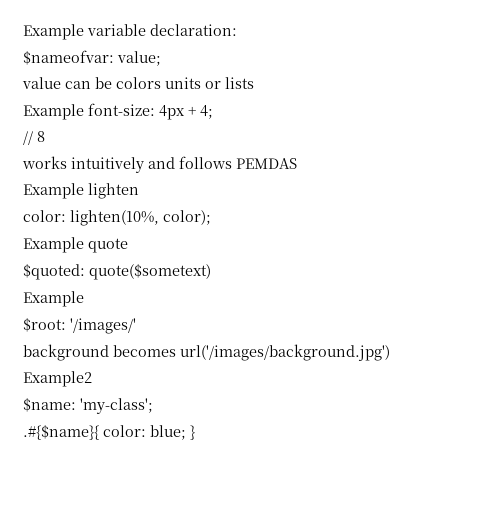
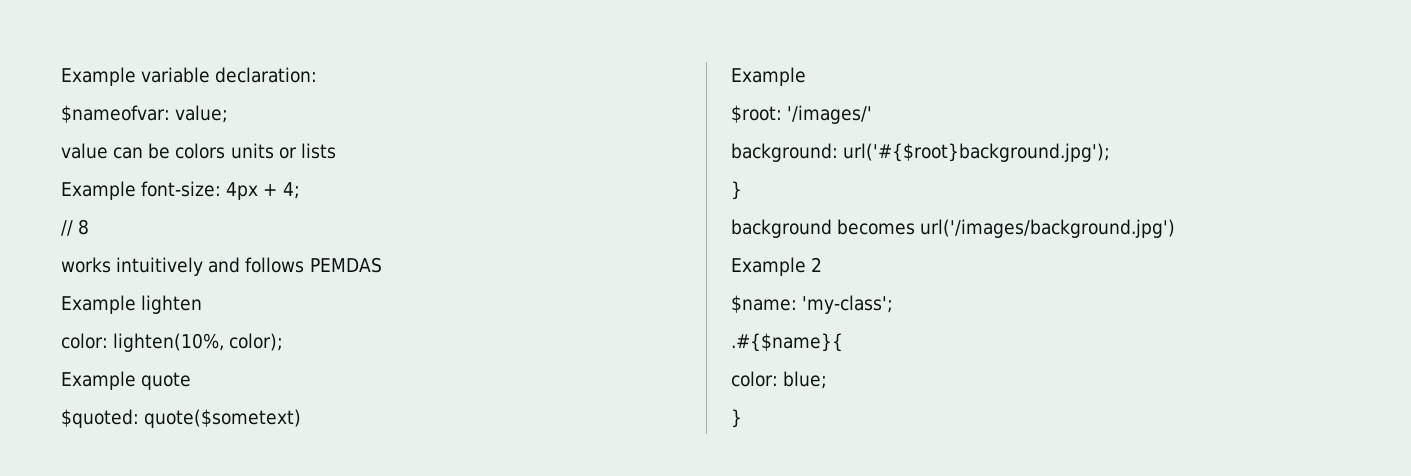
(136, 326) none -> [731,143,1111,162] [731,181,742,200] // background: url('#{$root}background.jpg'); // }
[23,371,92,387] Example2 -> [731,257,823,276] Example 2
(99, 432) none -> (843, 342) //
(186, 432) none -> (828, 380) //

